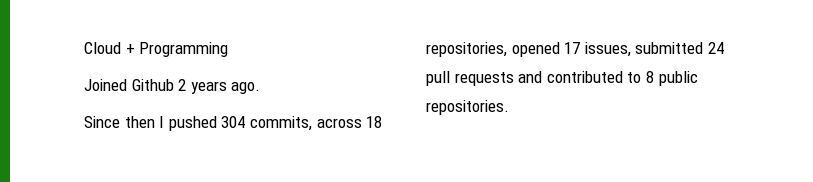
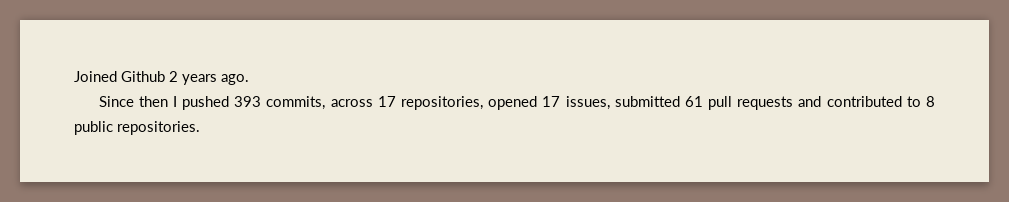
[84,42,229,57] Cloud + Programming // -> (74, 76) none
[221,116,246,128] 304 -> [234,96,262,107] 393
[366,116,383,128] 18 -> [377,96,396,107] 17
[707,42,724,54] 24 -> [684,96,703,107] 61

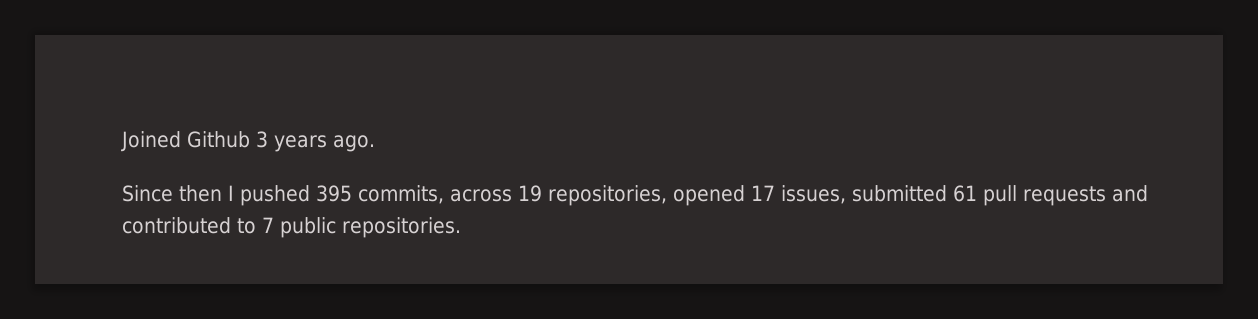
[169,71,178,82] 2 -> [256,131,268,148] 3
[234,96,262,107] 393 -> [316,185,352,202] 395
[377,96,396,107] 17 -> [518,185,542,202] 19
[926,96,936,107] 8 -> [262,217,274,233] 7

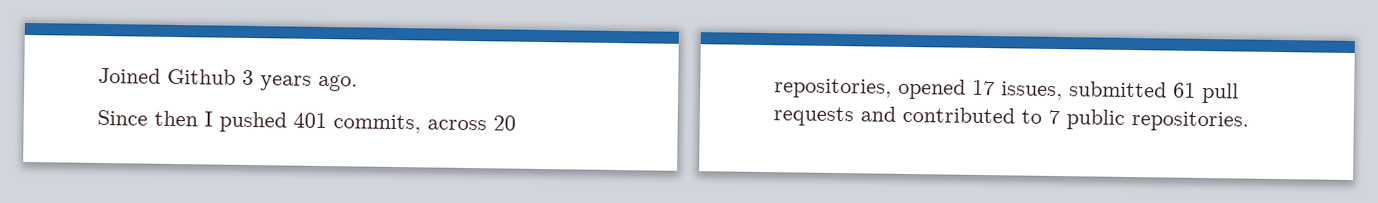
[316,185,352,202] 395 -> [293,112,327,129] 401
[518,185,542,202] 19 -> [493,115,516,131] 20

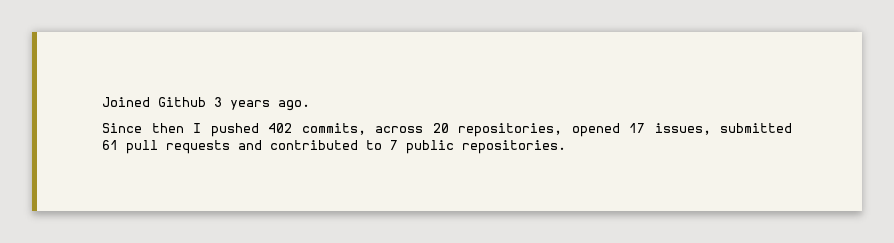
[293,112,327,129] 401 -> [268,123,292,133] 402

